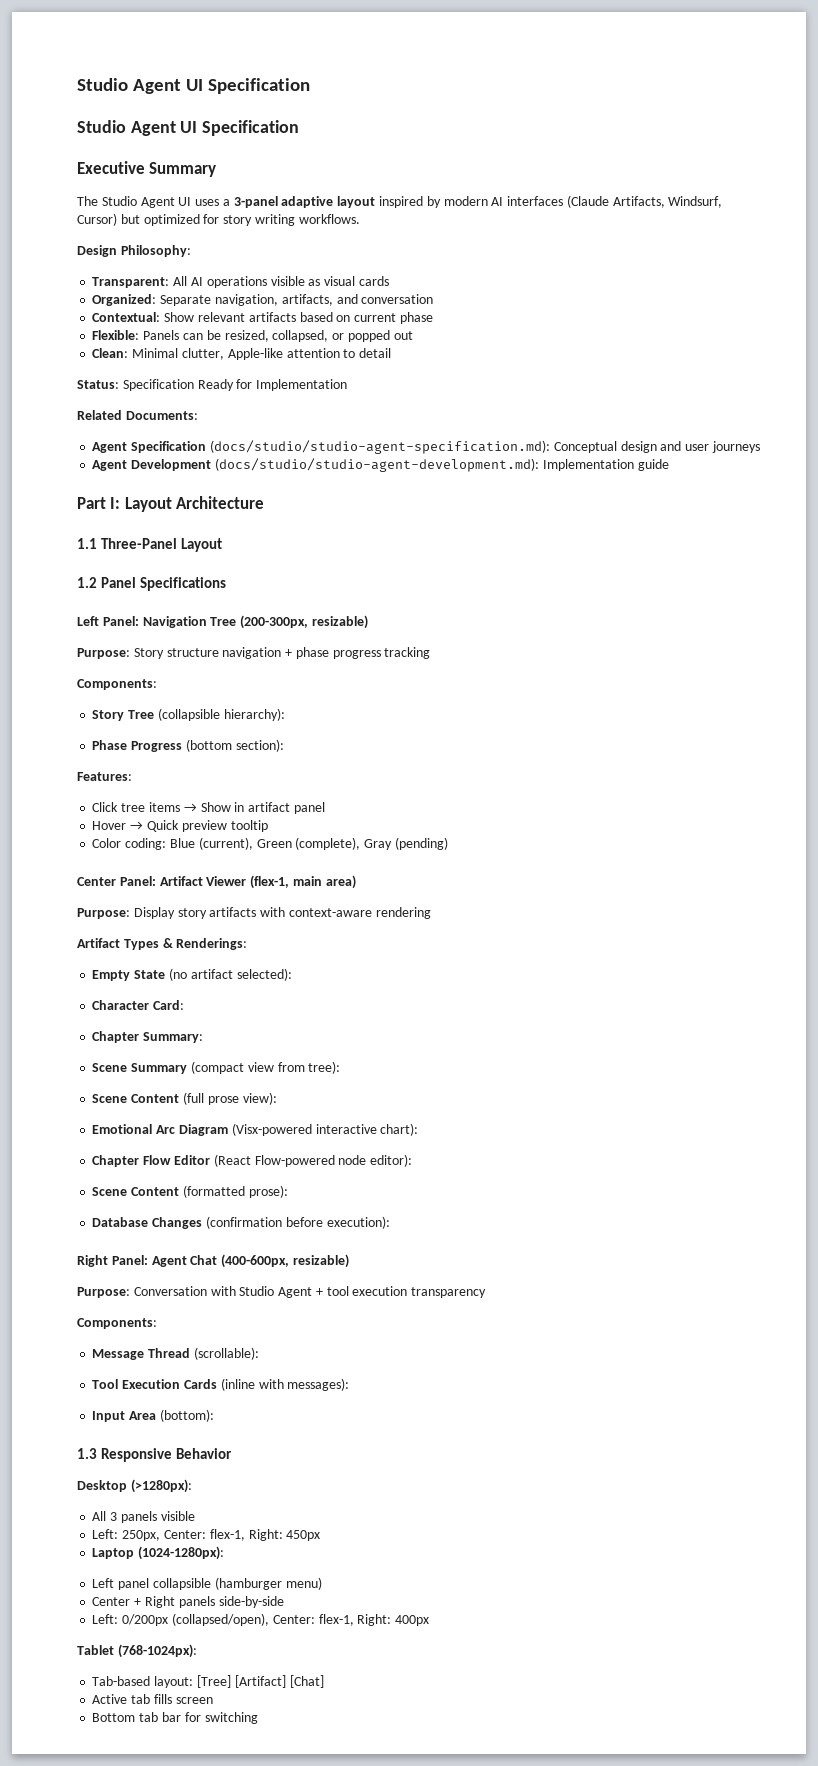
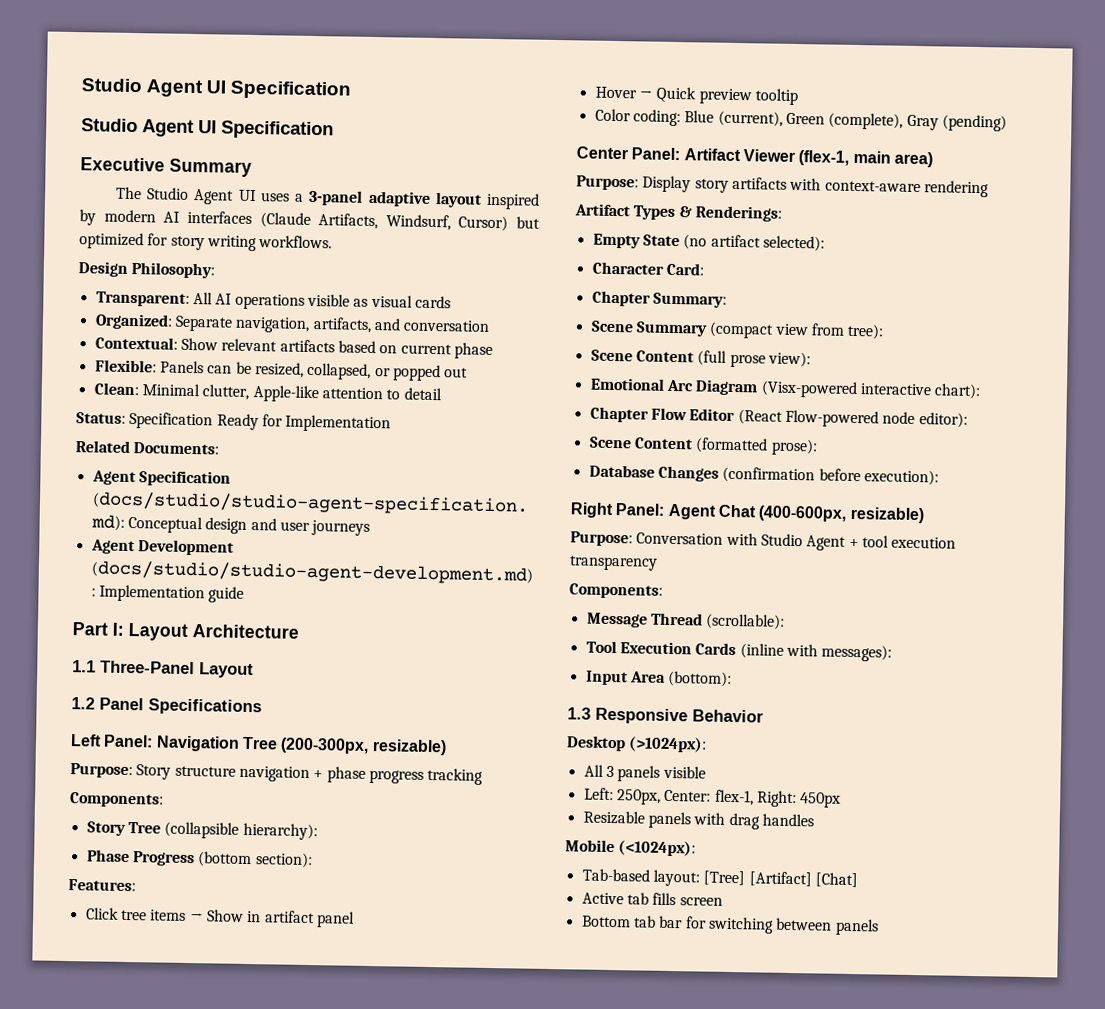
[130,1479,192,1493] (>1280px): -> [628,736,708,753] (>1024px):
[92,1546,225,1560] [92,1577,322,1590] [92,1596,284,1608] [92,1613,430,1626] [77,1644,197,1658] Laptop (1024-1280px): // Left panel collapsible (hamburger menu) // Center + Right panels side-by-side // Left: 0/200px (collapsed/open), Center: flex-1, Right: 400px // Tablet (768-1024px): -> [582,810,814,830] [565,839,697,857] Resizable panels with drag handles // Mobile (<1024px):
(258, 1718) none -> [775,917,879,936] between panels

